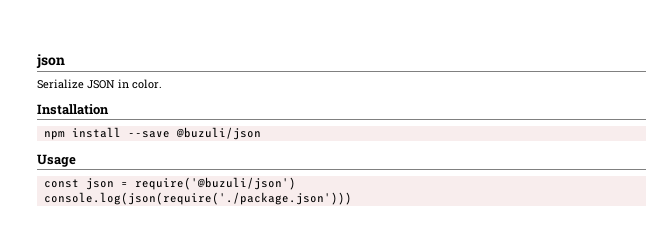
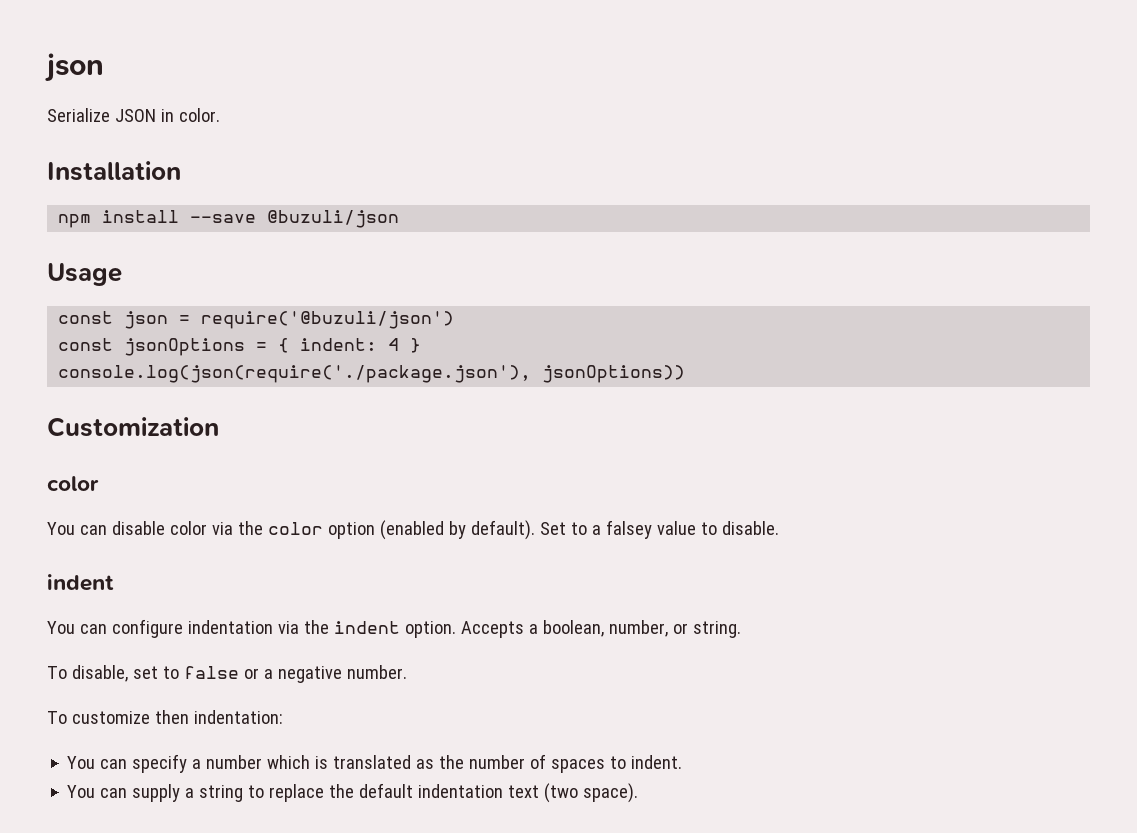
[43,192,352,205] console.log(json(require('./package.json'))) -> [58,338,422,356] [58,365,686,383] [47,417,219,437] [47,476,99,491] [47,520,779,540] [47,574,114,591] [47,619,741,638] [47,665,407,683] [47,710,283,724] [67,754,683,773] [67,783,639,803] const jsonOptions = { indent: 4 } // console.log(json(require('./package.json'), jsonOptions)) // Customization // color // You can disable color via the color option (enabled by default). Set to a falsey value to disable. // indent // You can configure indentation via the indent option. Accepts a boolean, number, or string. // To disable, set to false or a negative number. // To customize then indentation: // You can specify a number which is translated as the number of spaces to indent. // You can supply a string to replace the default indentation text (two space).

